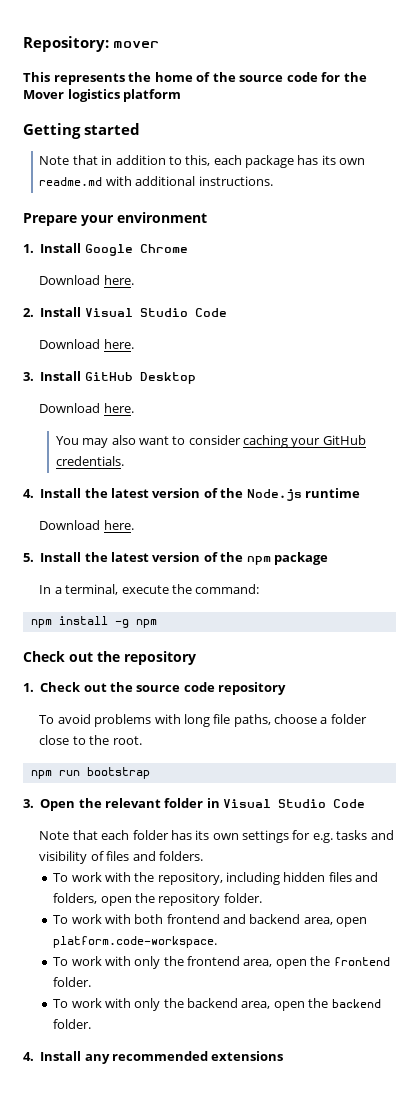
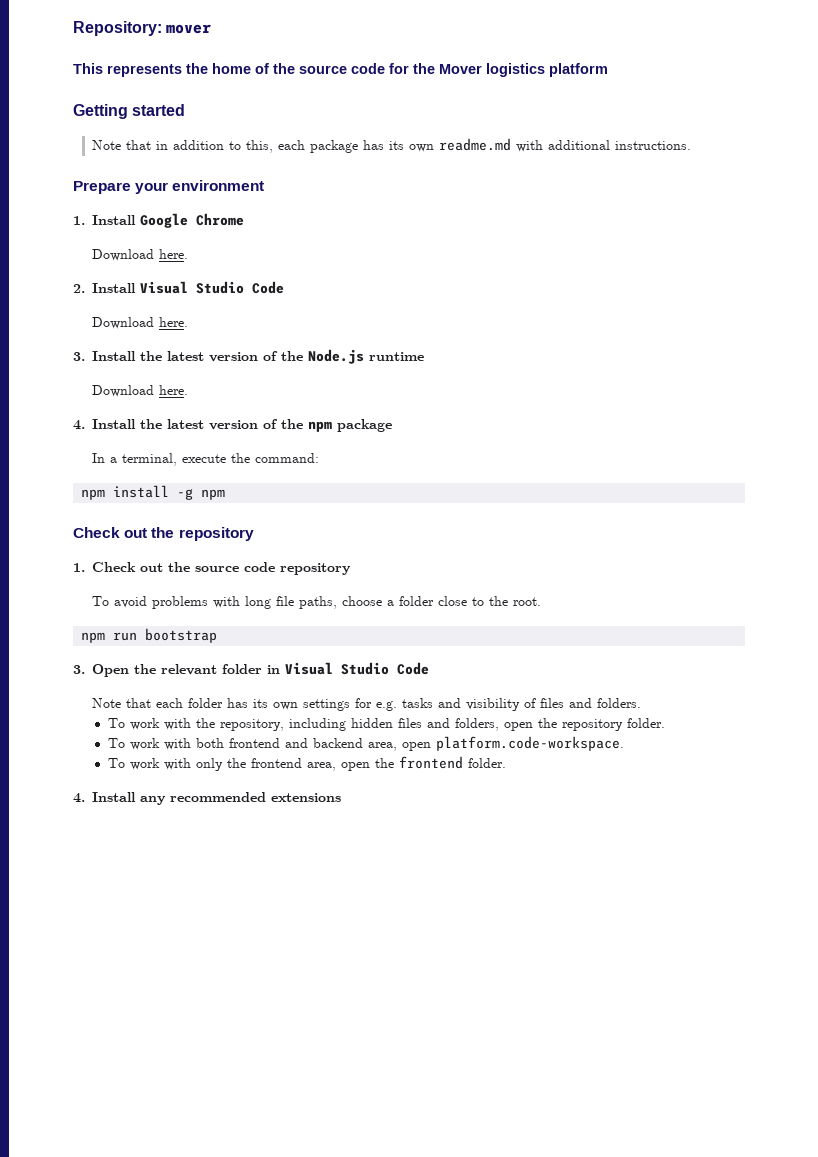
[84,372,196,384] [39,403,134,413] [55,435,366,448] [55,456,124,466] [23,488,82,498] GitHub Desktop // Download here. // You may also want to consider caching your GitHub credentials. // 4. Install -> (137, 356) none
[23,553,34,562] 5. -> [73,420,85,430] 4.
[53,998,381,1011] [53,1019,92,1029] // To work with only the backend area, open the backend folder. -> (506, 763) none

